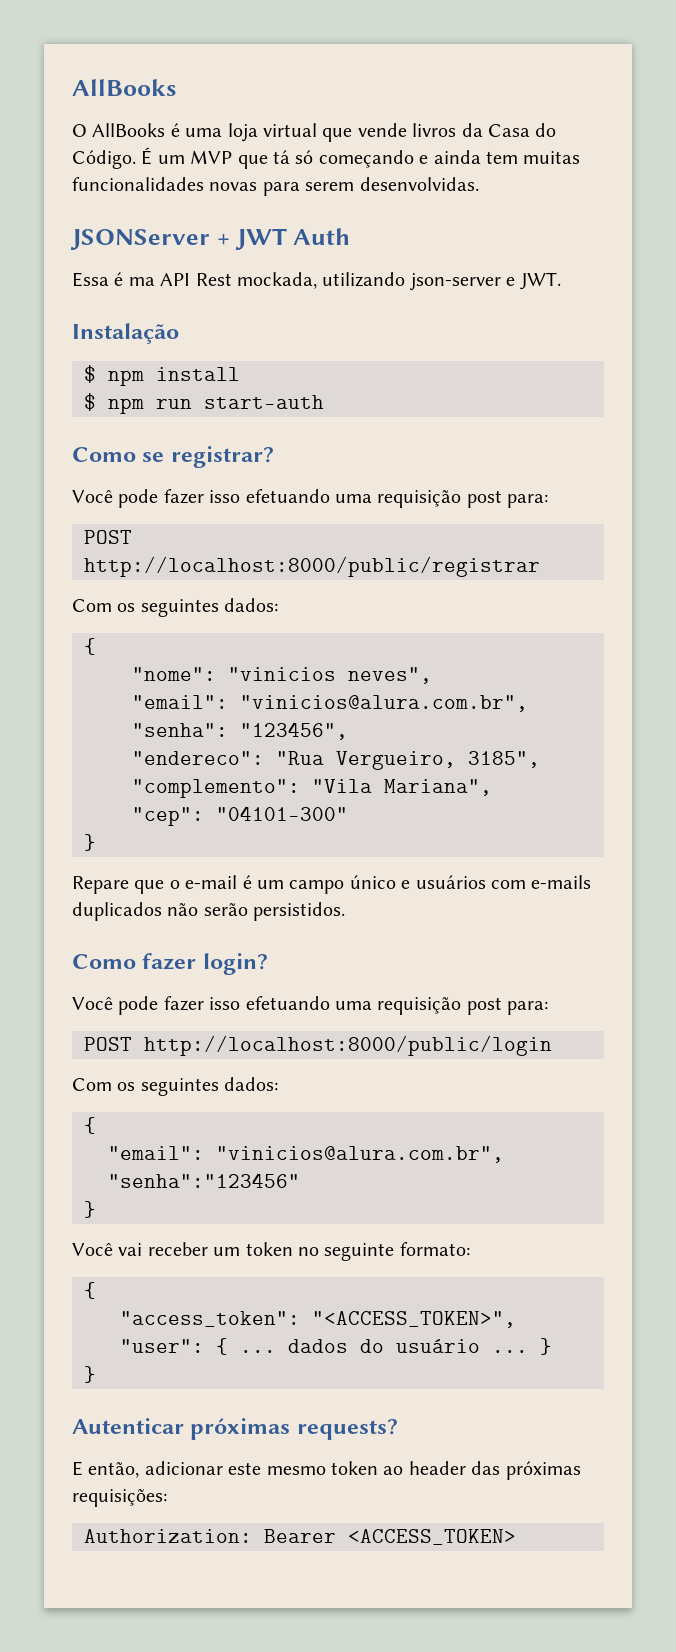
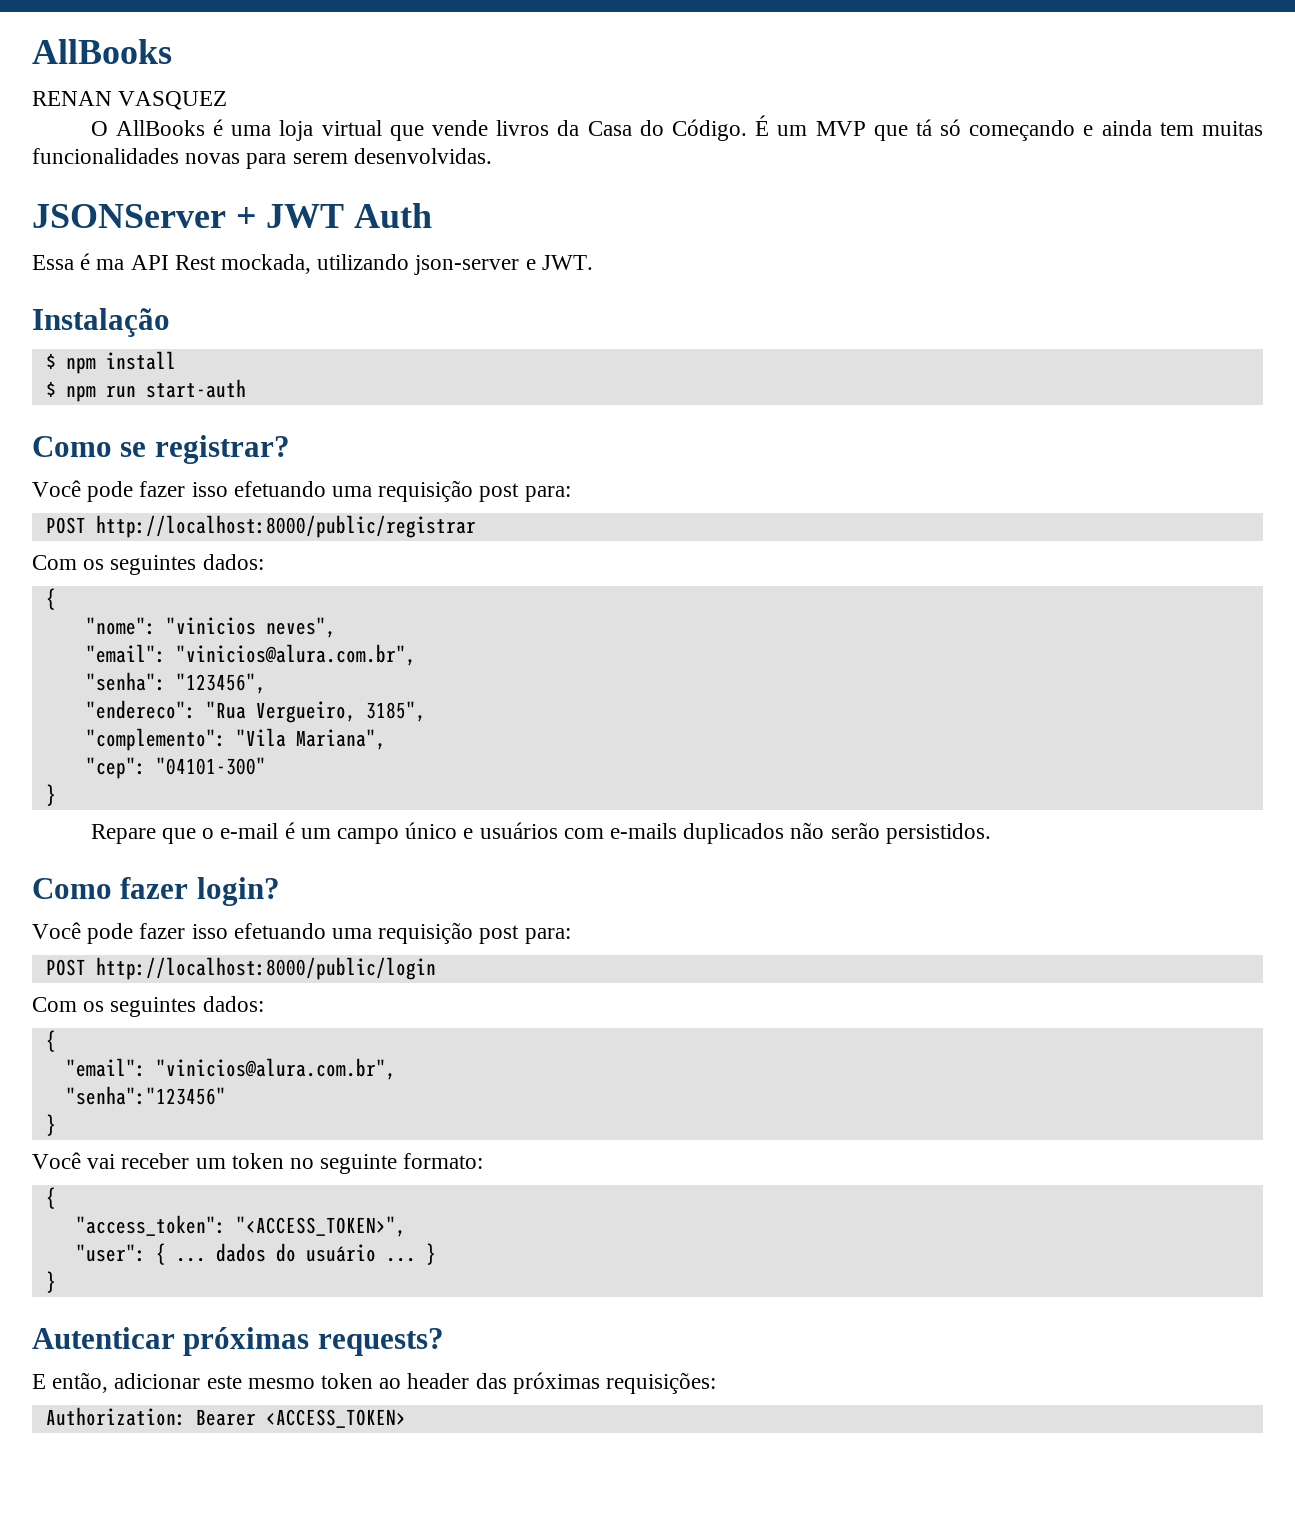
[72,79,176,96] AllBooks -> [32,39,172,64] [32,91,228,110] AllBooks // RENAN VASQUEZ

